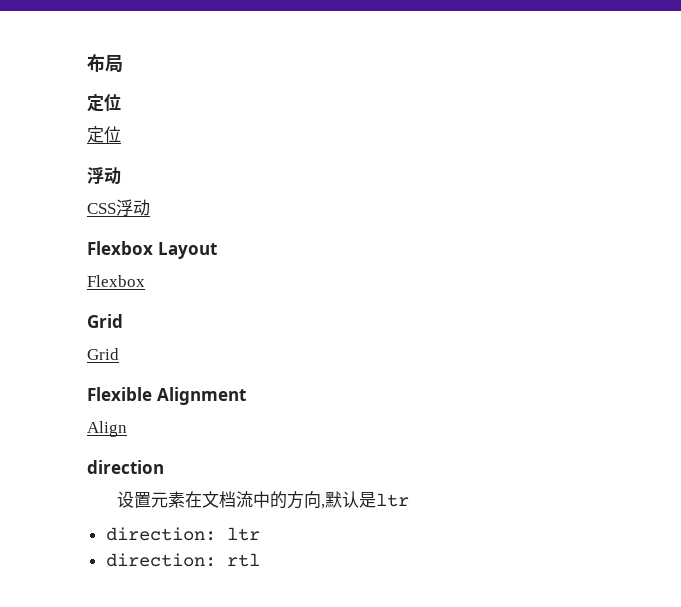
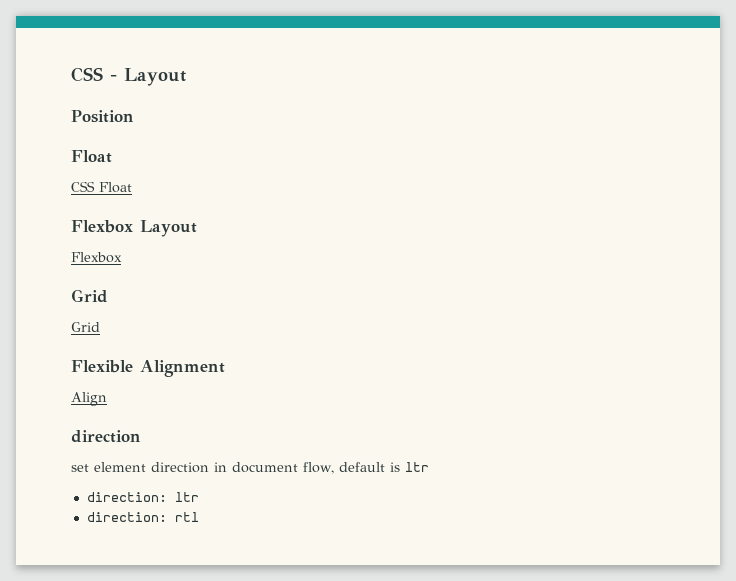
[87,54,123,72] [87,94,121,112] [87,126,121,143] [87,167,121,184] [87,199,150,216] 布局 // 定位 // 定位 // 浮动 // CSS浮动 -> [71,67,186,86] [71,110,134,123] [71,150,112,163] [71,181,132,193] CSS - Layout // Position // Float // CSS Float
[116,491,376,509] 设置元素在文档流中的方向,默认是 -> [71,462,400,474] set element direction in document flow, default is

